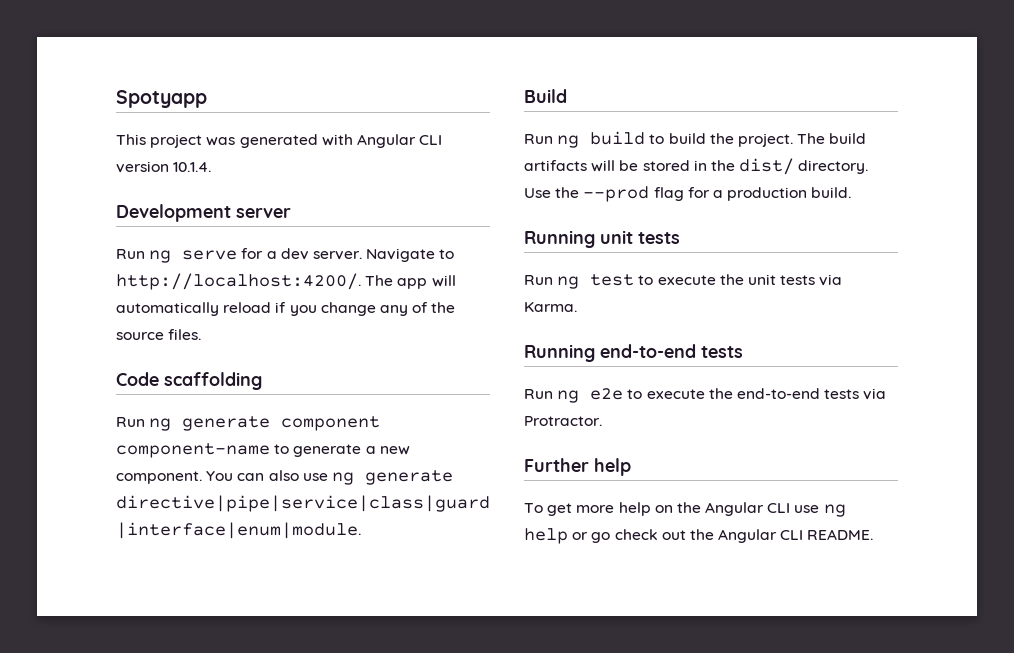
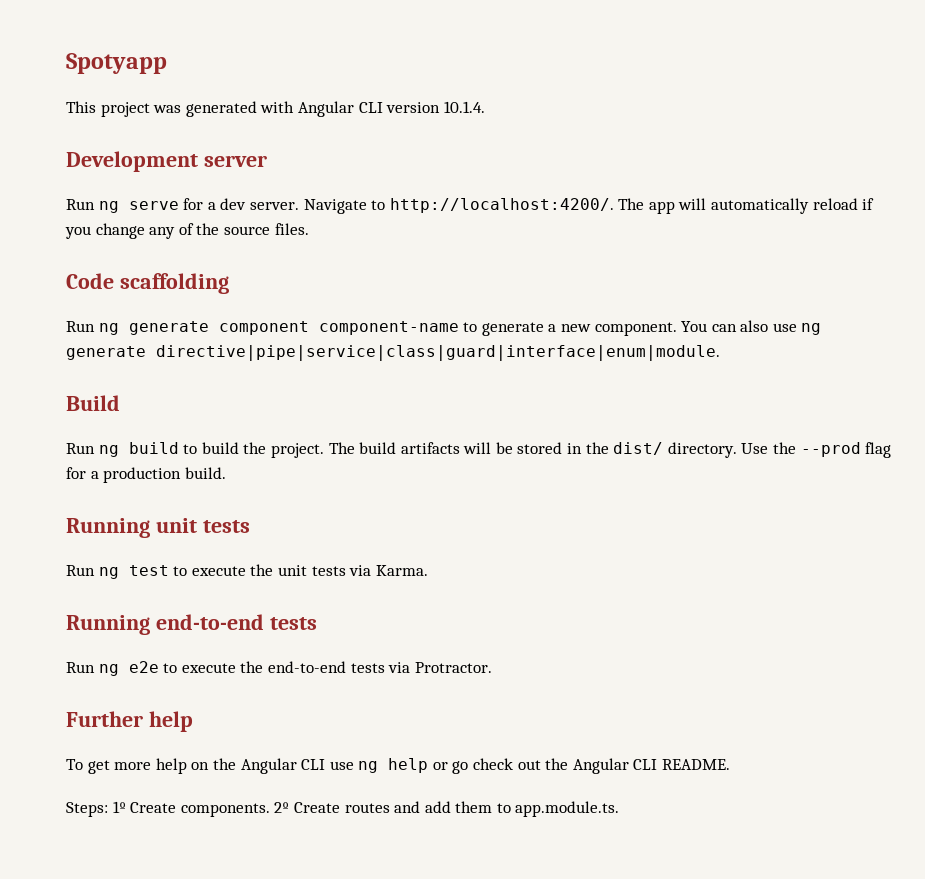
(874, 534) none -> [66,801,620,817] // Steps: 1º Create components. 2º Create routes and add them to app.module.ts.

